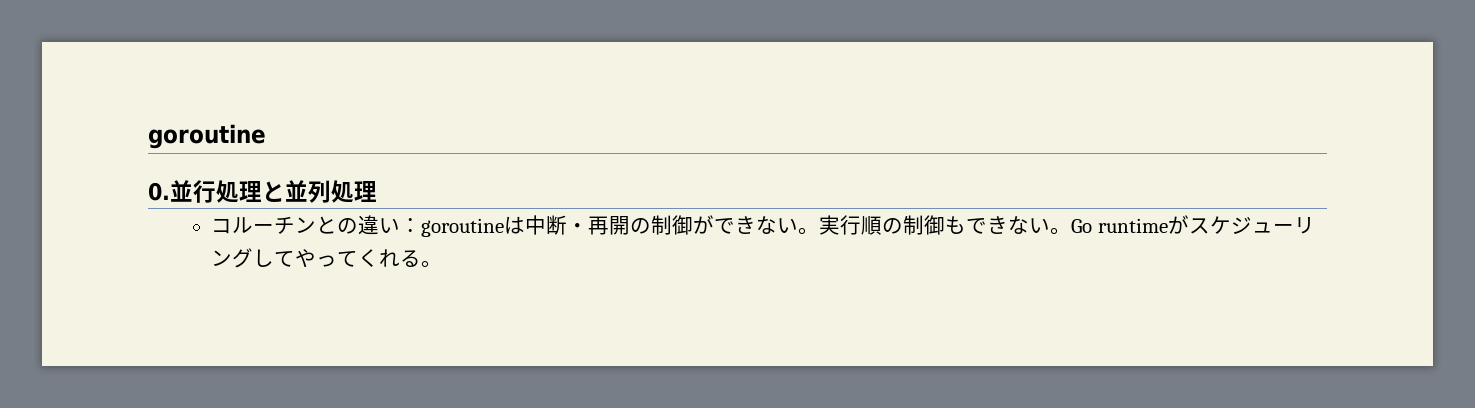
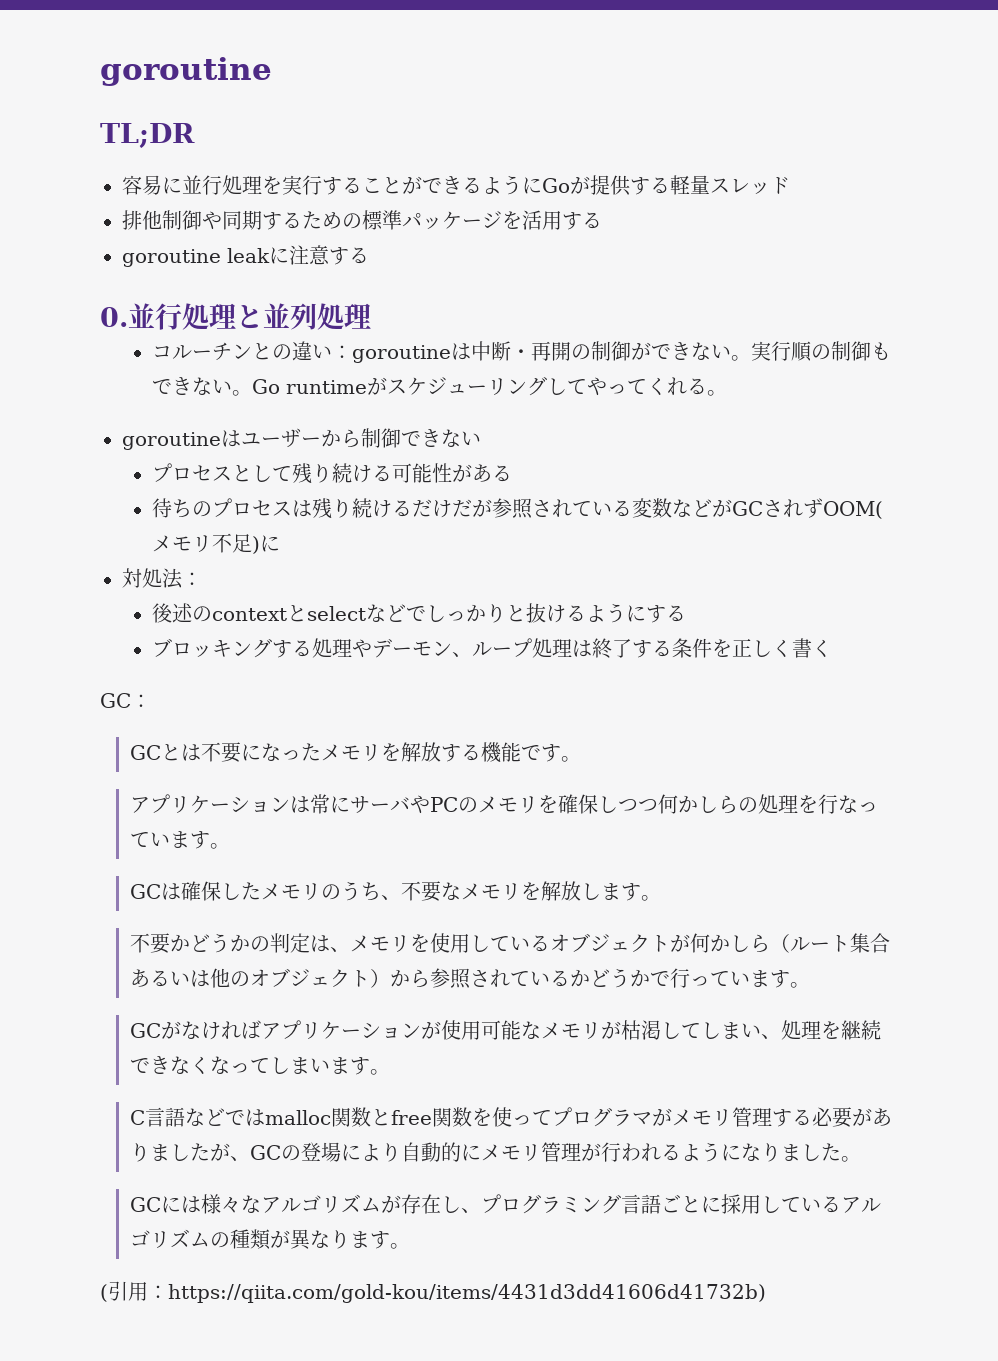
[148,124,266,149] goroutine -> [100,57,272,86] [100,123,195,148] [122,175,790,196] [122,210,602,230] [122,245,369,267] goroutine // TL;DR // 容易に並行処理を実行することができるようにGoが提供する軽量スレッド // 排他制御や同期するための標準パッケージを活用する // goroutine leakに注意する
(443, 264) none -> [122,428,481,450] [152,463,513,484] [152,498,884,519] [152,533,281,554] [122,568,202,589] [152,603,687,623] [152,638,833,659] [100,693,151,708] [130,742,582,763] [130,794,879,814] [130,831,231,849] [130,881,662,902] [130,933,891,954] [130,968,811,989] [130,1020,882,1040] [130,1056,391,1075] [130,1107,893,1128] [130,1142,862,1162] [130,1194,882,1214] [130,1229,411,1250] [100,1281,766,1303] // goroutineはユーザーから制御できない // プロセスとして残り続ける可能性がある // 待ちのプロセスは残り続けるだけだが参照されている変数などがGCされずOOM(メモリ不足)に // 対処法： // 後述のcontextとselectなどでしっかりと抜けるようにする // ブロッキングする処理やデーモン、ループ処理は終了する条件を正しく書く // GC： // GCとは不要になったメモリを解放する機能です。 // アプリケーションは常にサーバやPCのメモリを確保しつつ何かしらの処理を行なっています。 // GCは確保したメモリのうち、不要なメモリを解放します。 // 不要かどうかの判定は、メモリを使用しているオブジェクトが何かしら（ルート集合あるいは他のオブジェクト）から参照されているかどうかで行っています。 // GCがなければアプリケーションが使用可能なメモリが枯渇してしまい、処理を継続できなくなってしまいます。 // C言語などではmalloc関数とfree関数を使ってプログラマがメモリ管理する必要がありましたが、GCの登場により自動的にメモリ管理が行われるようになりました。 // GCには様々なアルゴリズムが存在し、プログラミング言語ごとに採用しているアルゴリズムの種類が異なります。 // (引用：https://qiita.com/gold-kou/items/4431d3dd41606d41732b)

